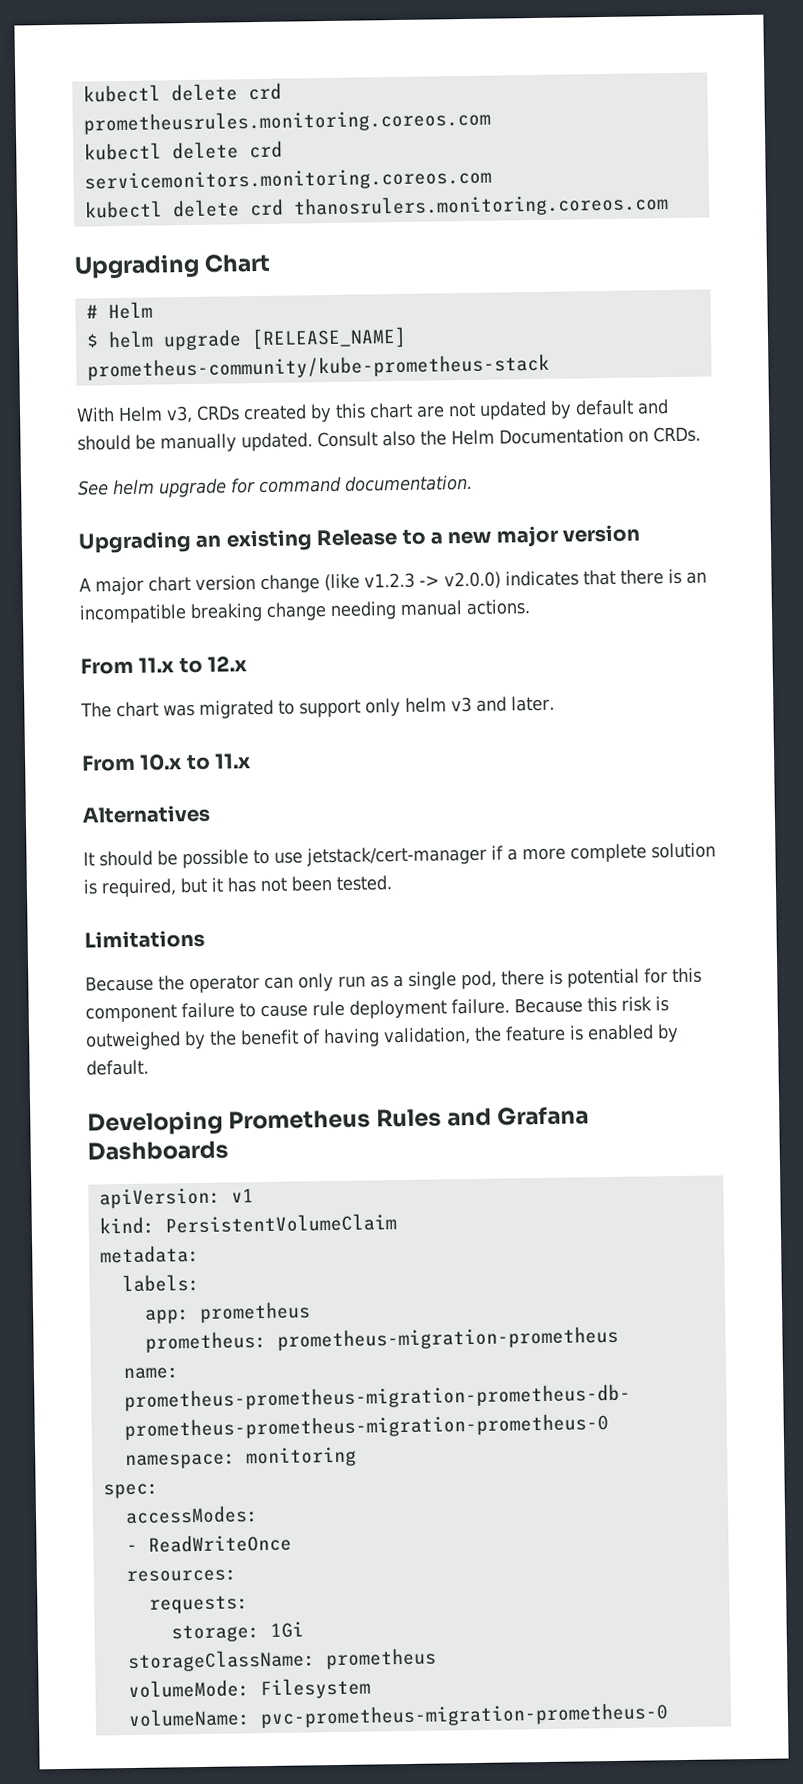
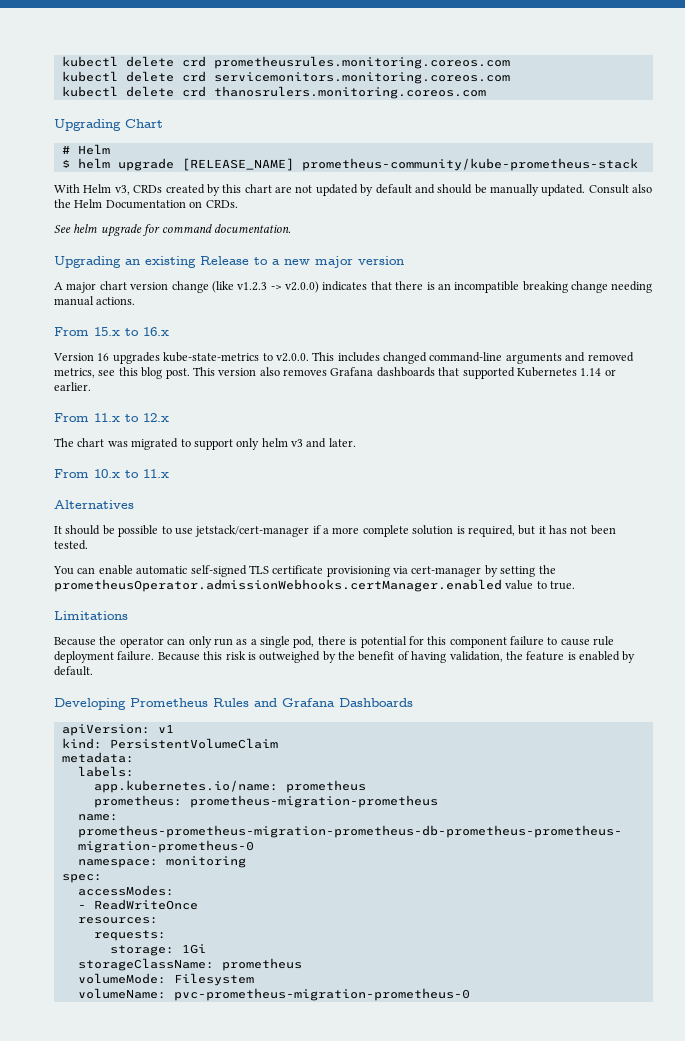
(530, 607) none -> [54,327,169,336] [53,352,634,364] [54,367,616,379] [54,382,91,391] // From 15.x to 16.x // Version 16 upgrades kube-state-metrics to v2.0.0. This includes changed command-line arguments and removed metrics, see this blog post. This version also removes Grafana dashboards that supported Kubernetes 1.14 or earlier.
(392, 883) none -> [53,565,556,577] [54,579,576,592] // You can enable automatic self-signed TLS certificate provisioning via cert-manager by setting the prometheusOperator.admissionWebhooks.certManager.enabled value to true.
[144,1309,190,1324] app: -> [93,780,278,793] app.kubernetes.io/name:

